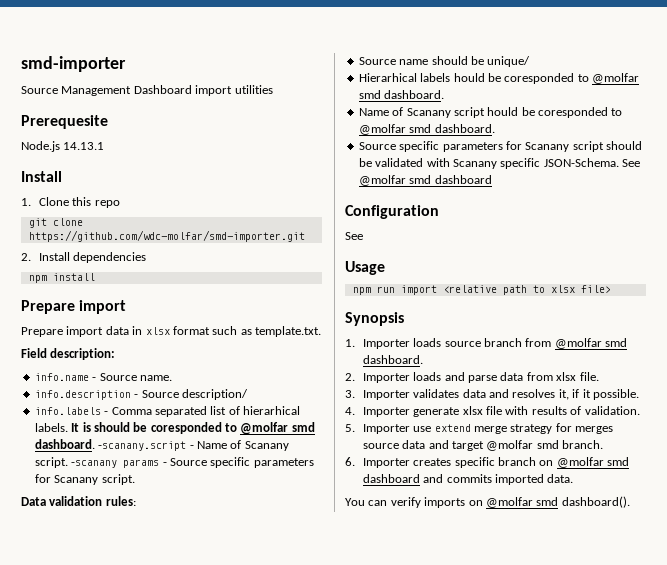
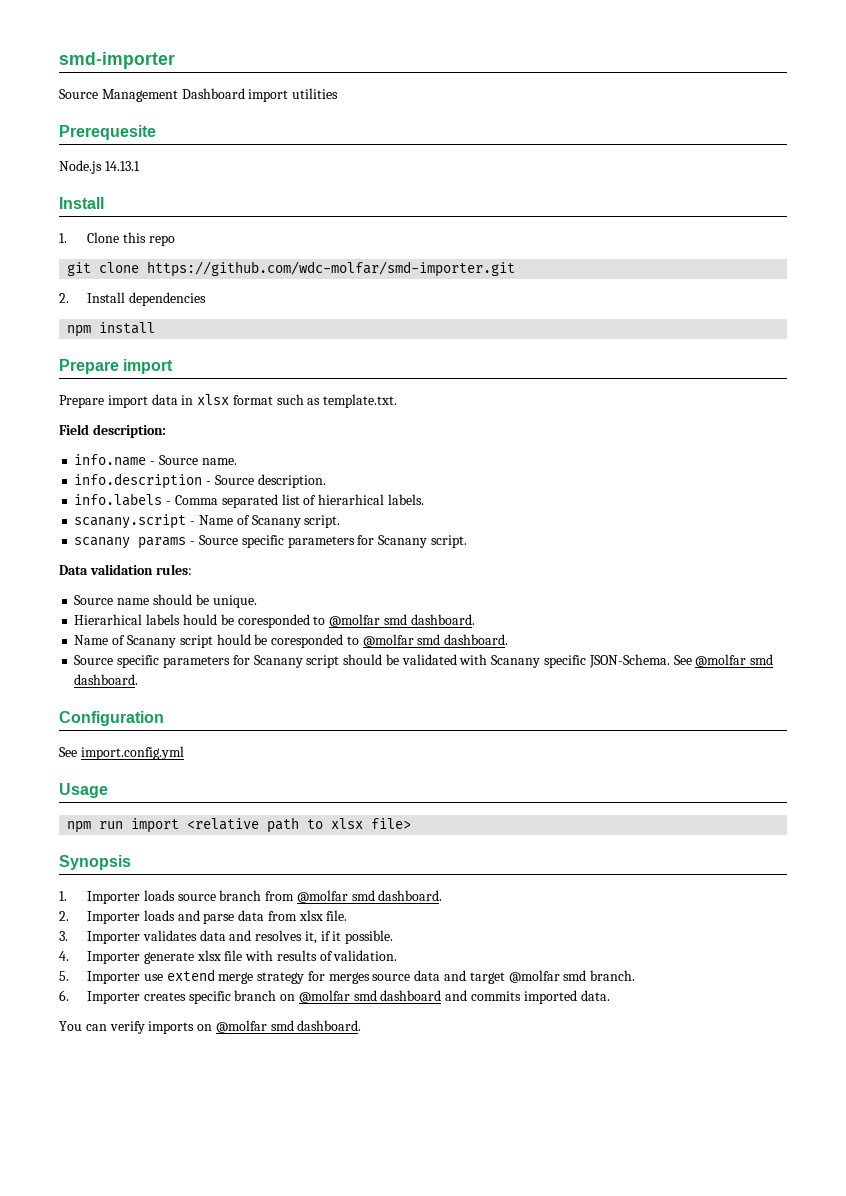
[181,389,248,400] description/ -> [257,474,326,488] description.
[71,422,315,435] [34,439,187,451] It is should be coresponded to @molfar smd dashboard. -scanany.script -> [74,514,187,529] // scanany.script
[71,460,118,468] -scanany -> [74,537,131,549] // scanany
[487,56,531,67] unique/ -> [212,595,257,608] unique.
[434,175,492,184] dashboard -> [74,674,139,685] dashboard.
(363, 236) none -> [80,746,184,760] import.config.yml
[561,496,630,508] dashboard(). -> [297,1020,362,1031] dashboard.

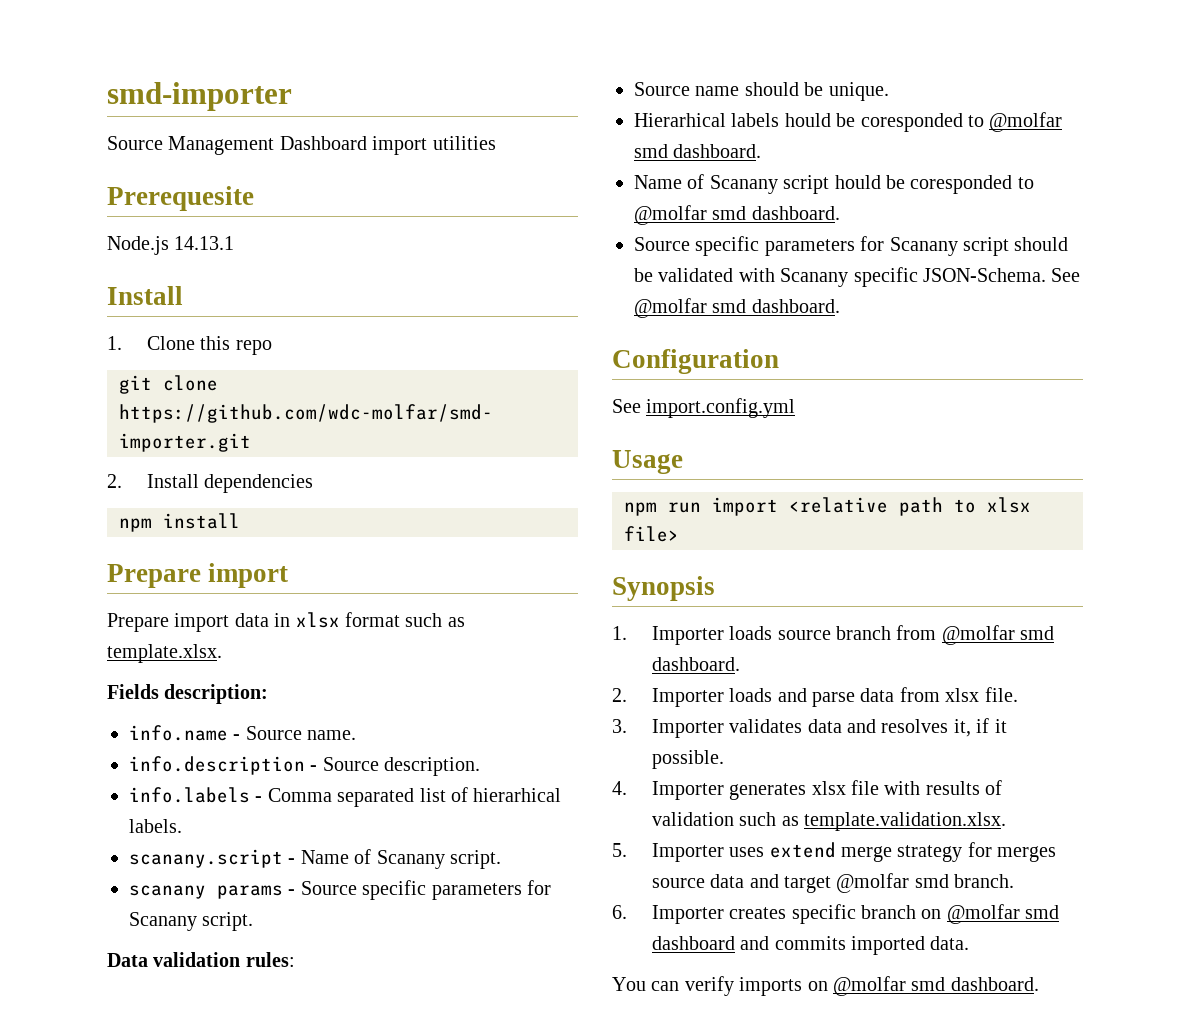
[323,394,398,408] [59,424,89,435] template.txt. // Field -> [107,644,222,663] [107,684,159,699] template.xlsx. // Fields
[143,952,194,964] generate -> [729,783,807,800] generates
[333,950,398,961] validation. -> [651,812,1007,831] validation such as template.validation.xlsx.
[143,974,163,981] use -> [729,847,765,857] uses

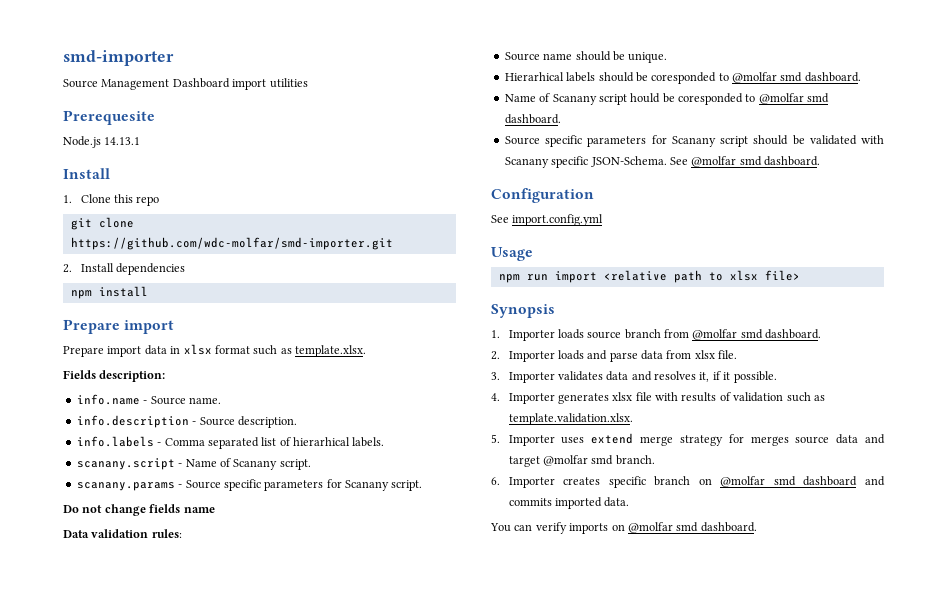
[129,885,283,899] scanany params -> [76,482,175,491] scanany.params
(254, 921) none -> [63,504,215,516] // Do not change fields name
[784,113,831,127] hould -> [598,72,634,82] should

